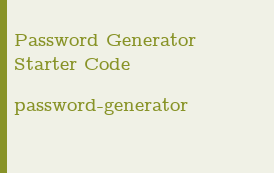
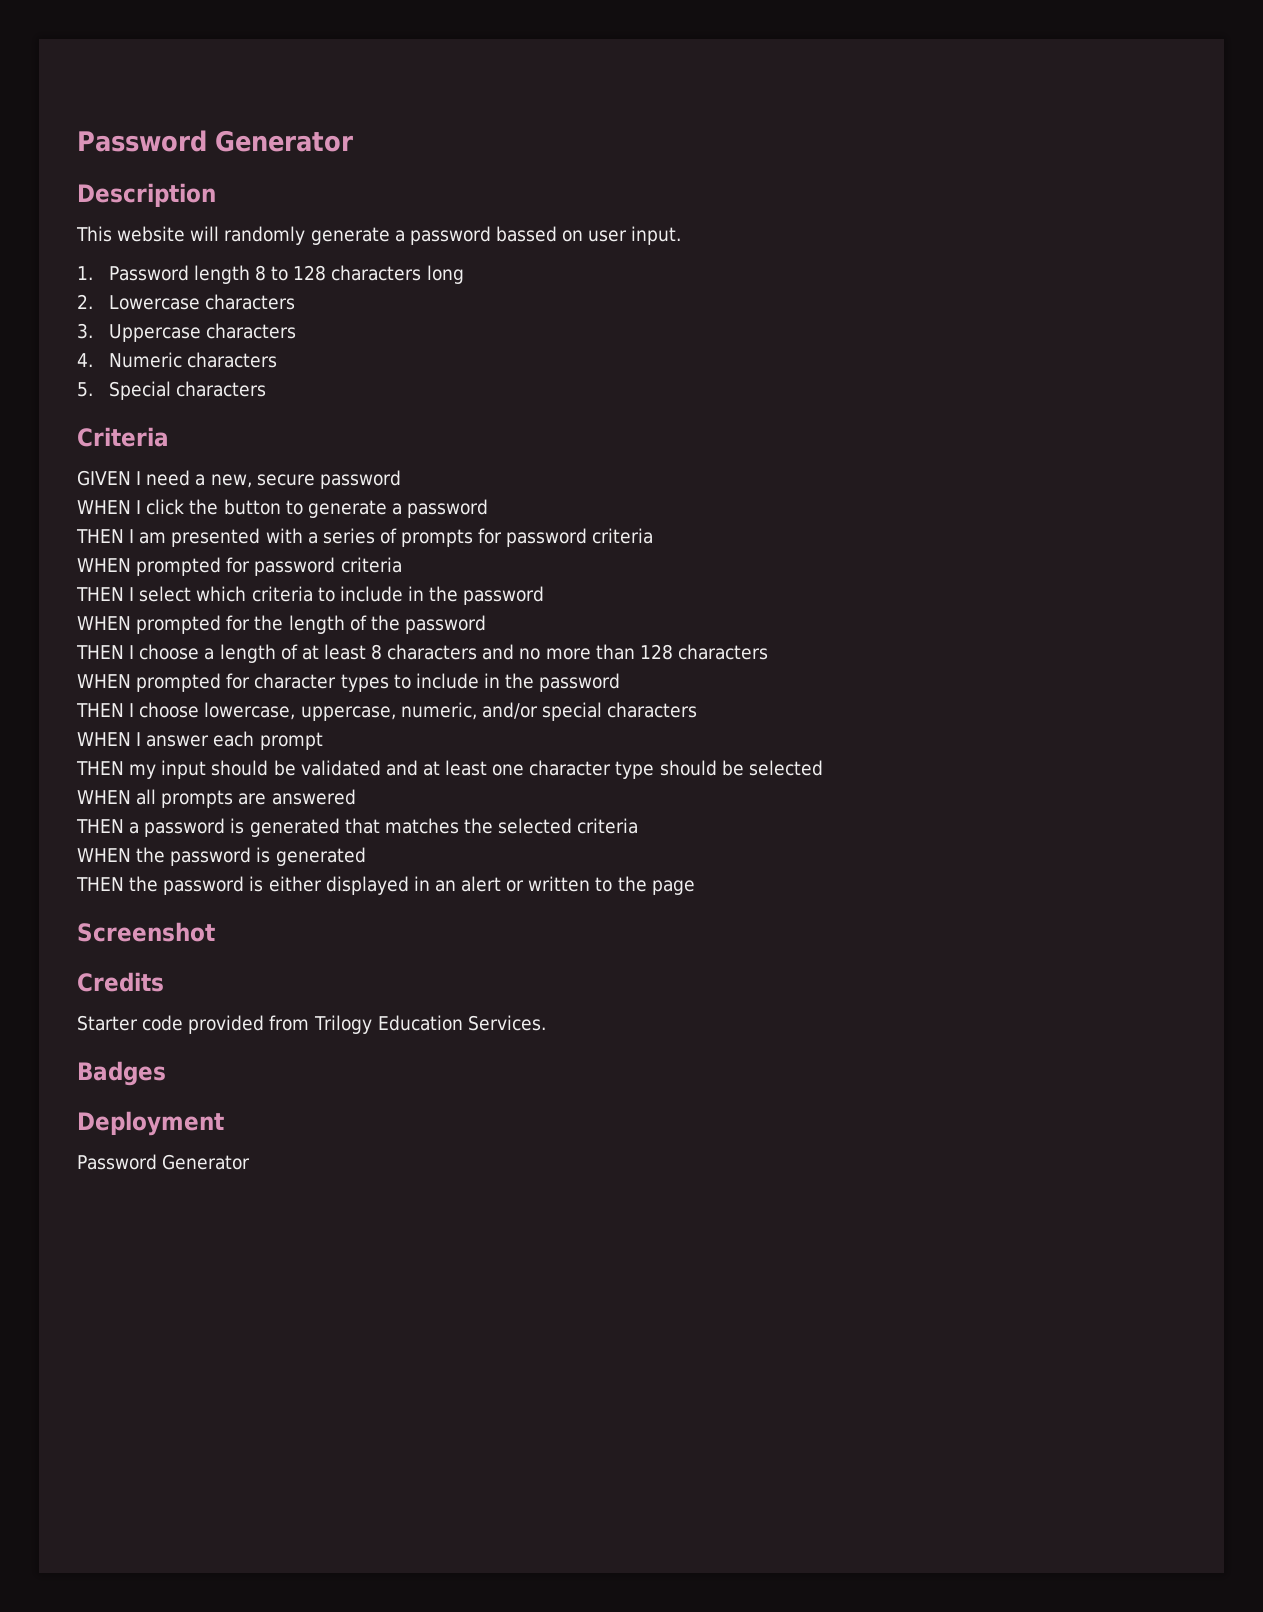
[14,33,196,46] [14,57,130,70] [14,98,188,115] Password Generator Starter Code // password-generator -> [77,130,353,152] [77,183,216,207] [76,226,682,245] [77,265,464,284] [77,294,295,310] [77,323,296,342] [77,352,277,368] [77,381,266,400] [77,427,169,447] [77,470,401,489] [77,499,489,518] [76,528,654,547] [77,557,402,576] [76,586,545,605] [77,615,486,634] [76,644,768,663] [77,673,621,692] [76,702,698,721] [77,731,323,750] [76,760,823,779] [77,789,356,808] [76,818,639,837] [77,847,366,866] [76,876,695,895] [77,922,215,942] [77,972,164,992] [77,1015,546,1034] [77,1061,166,1086] [77,1111,224,1136] [77,1154,251,1170] Password Generator // Description // This website will randomly generate a password bassed on user input. // 1. Password length 8 to 128 characters long // 2. Lowercase characters // 3. Uppercase characters // 4. Numeric characters // 5. Special characters // Criteria // GIVEN I need a new, secure password // WHEN I click the button to generate a password // THEN I am presented with a series of prompts for password criteria // WHEN prompted for password criteria // THEN I select which criteria to include in the password // WHEN prompted for the length of the password // THEN I choose a length of at least 8 characters and no more than 128 characters // WHEN prompted for character types to include in the password // THEN I choose lowercase, uppercase, numeric, and/or special characters // WHEN I answer each prompt // THEN my input should be validated and at least one character type should be selected // WHEN all prompts are answered // THEN a password is generated that matches the selected criteria // WHEN the password is generated // THEN the password is either displayed in an alert or written to the page // Screenshot // Credits // Starter code provided from Trilogy Education Services. // Badges // Deployment // Password Generator

